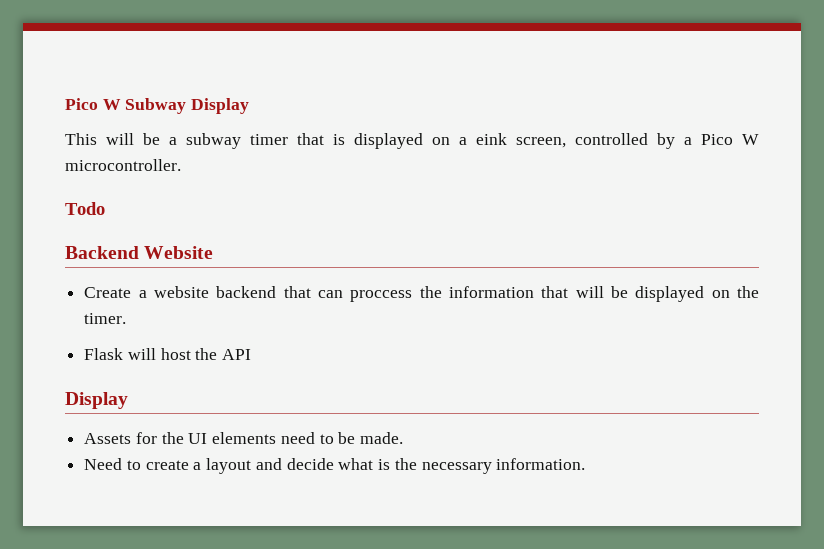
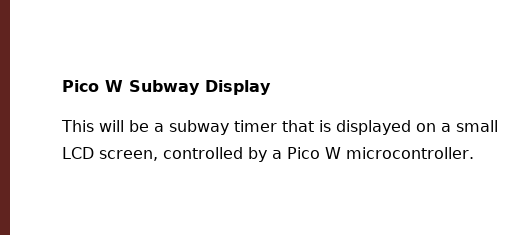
[476,133,507,145] eink -> [456,120,498,132] [62,147,94,159] small LCD
[65,202,105,215] [65,246,214,259] [84,286,759,302] [84,313,127,324] [84,348,252,360] [65,392,128,409] [84,432,404,444] [84,458,586,474] // Todo // Backend Website // Create a website backend that can proccess the information that will be displayed on the timer. // Flask will host the API // Display // Assets for the UI elements need to be made. // Need to create a layout and decide what is the necessary information. -> (474, 153) none

